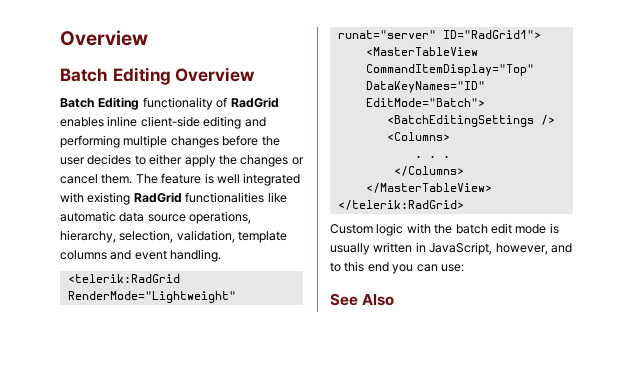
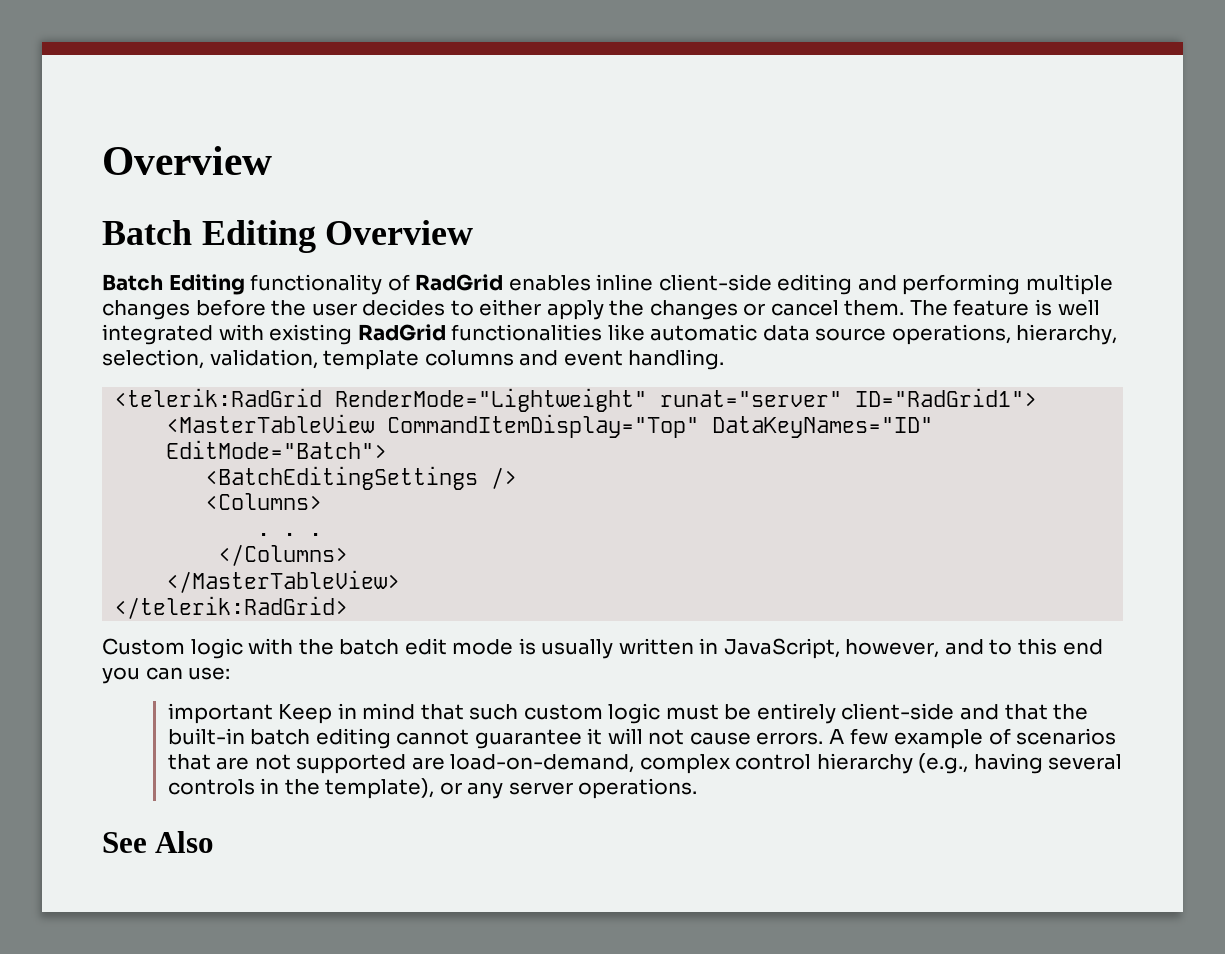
(464, 268) none -> [167,703,1089,724] [167,728,1117,749] [167,753,1123,774] [167,778,698,799] // important Keep in mind that such custom logic must be entirely client-side and that the built-in batch editing cannot guarantee it will not cause errors. A few example of scenarios that are not supported are load-on-demand, complex control hierarchy (e.g., having several controls in the template), or any server operations.

